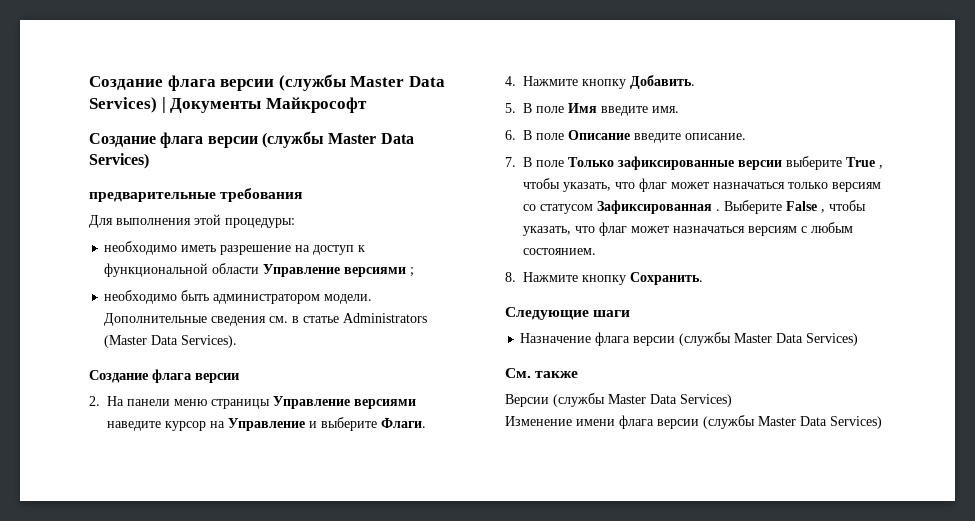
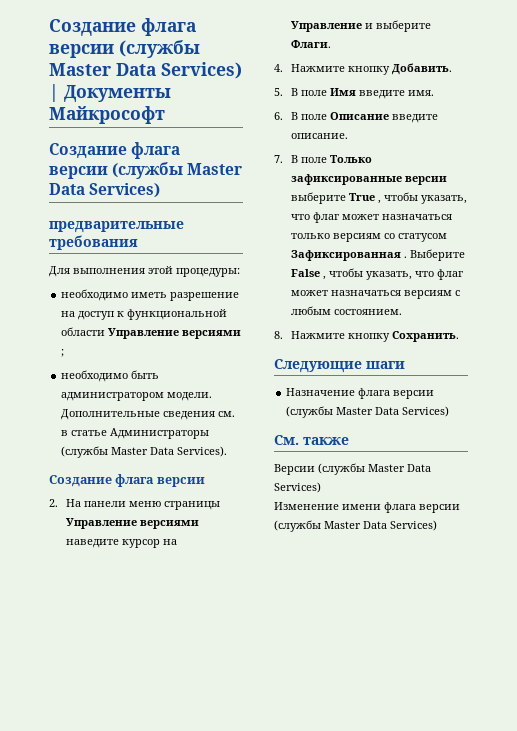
[343,313,428,323] [104,335,148,348] Administrators (Master -> [110,428,210,439] [61,446,149,458] Администраторы (службы Master

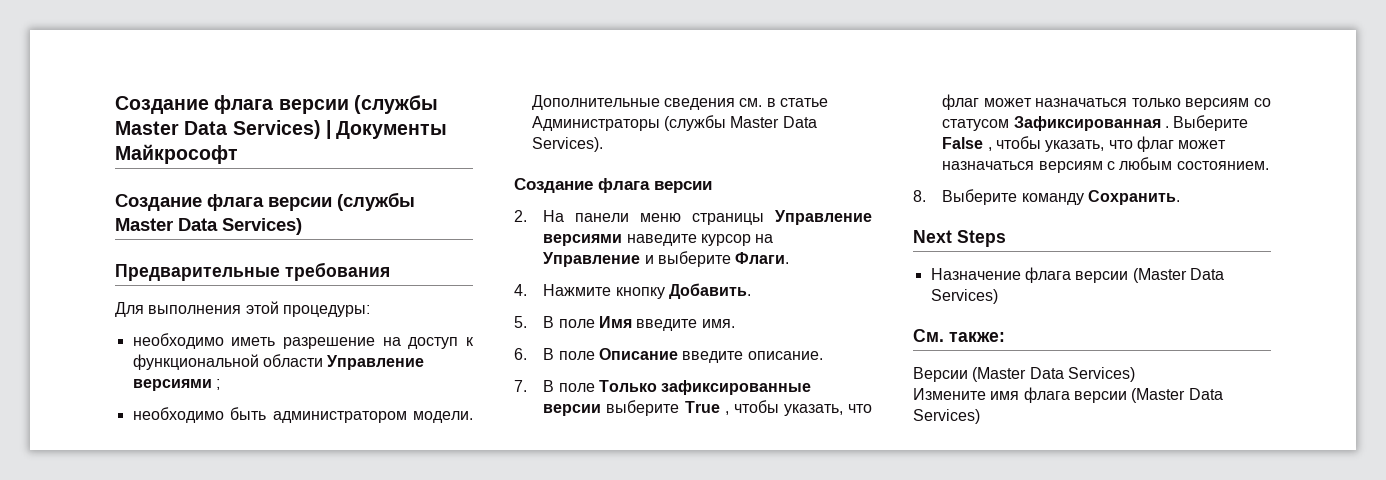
[49,221,184,233] предварительные -> [115,264,280,281] Предварительные
[291,331,391,342] Нажмите кнопку -> [942,189,1084,205] Выберите команду
[274,359,405,373] Следующие шаги -> [913,230,1006,247] Next Steps
[286,406,374,418] (службы Master -> [1132,268,1187,283] (Master
[303,437,349,445] также -> [949,332,1005,342] также:
[318,463,431,475] [274,482,321,493] [274,502,460,513] [274,520,361,532] (службы Master Data Services) // Изменение имени флага версии (службы Master -> [972,367,1135,382] [913,387,1186,403] (Master Data Services) // Измените имя флага версии (Master

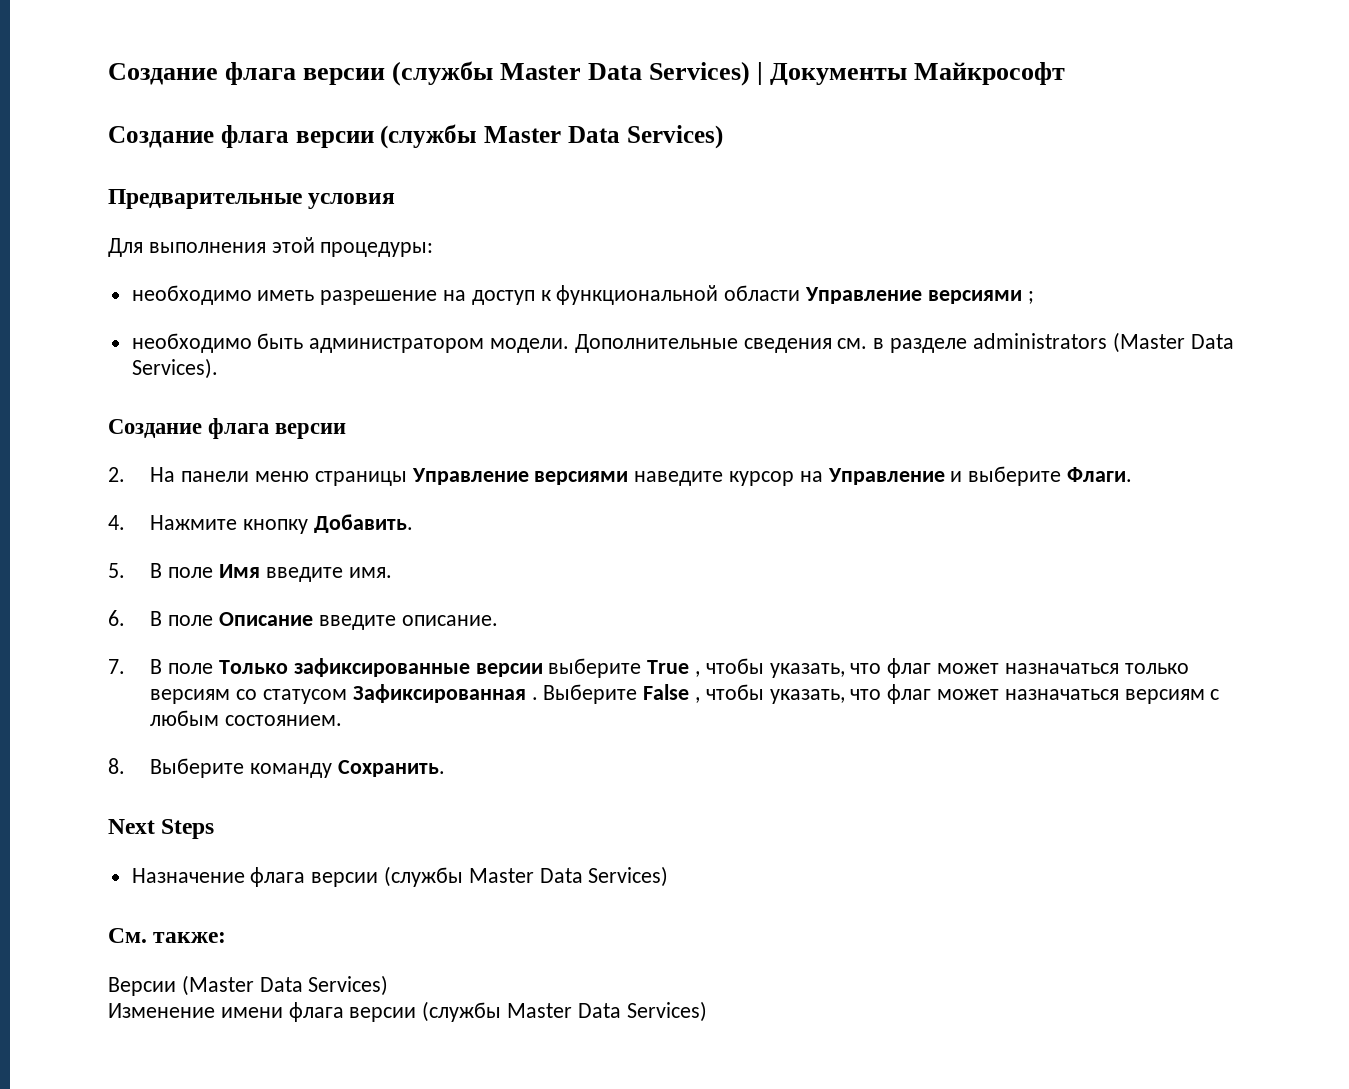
[285,262,390,281] требования -> [308,193,396,209] условия
[779,98,828,107] [531,115,780,131] статье Администраторы (службы Master -> [890,332,1185,353] разделе administrators (Master
[1132,268,1187,283] (Master -> [384,866,534,887] (службы Master
[913,387,1186,403] Измените имя флага версии (Master -> [108,1001,573,1022] Изменение имени флага версии (службы Master

